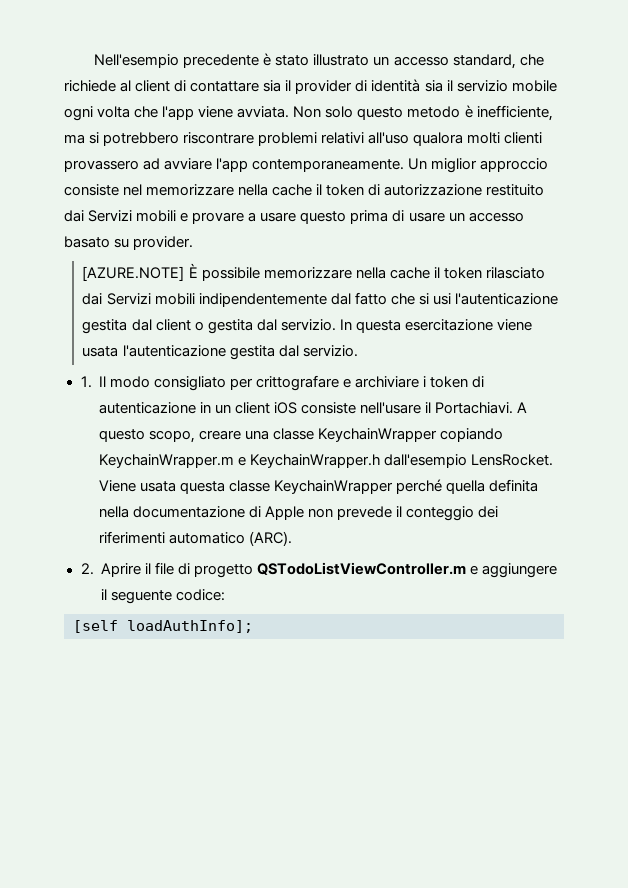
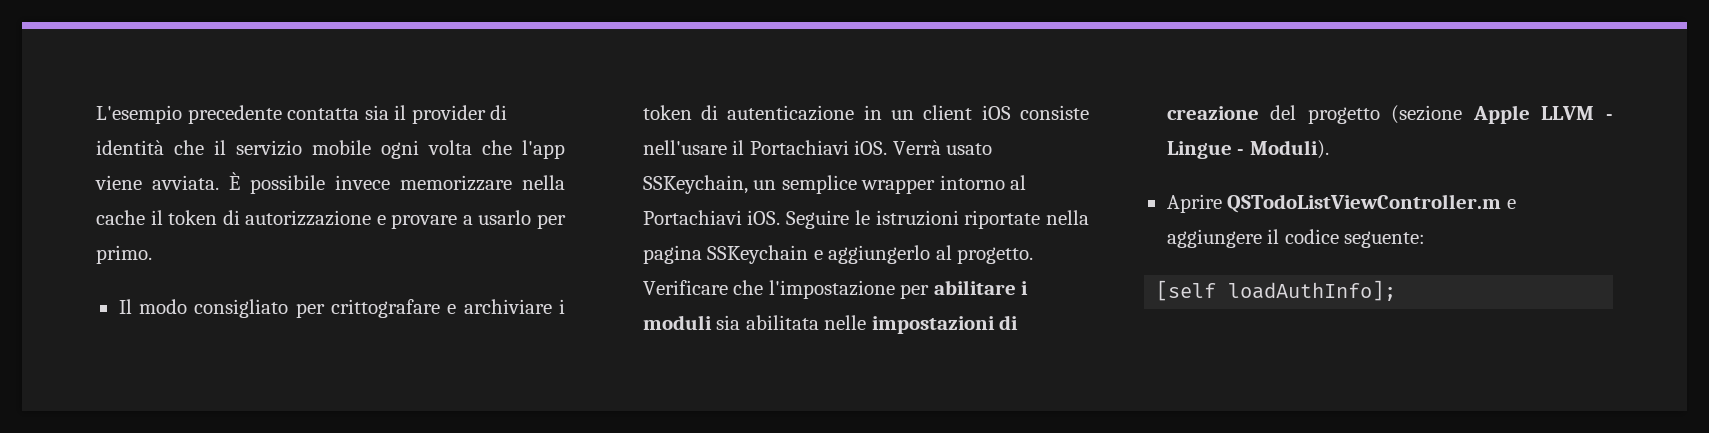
[94,53,544,69] [64,80,260,92] Nell'esempio precedente è stato illustrato un accesso standard, che richiede al client di contattare -> [96,105,360,124] L'esempio precedente contatta
[424,80,443,92] sia -> [174,140,204,155] che
[293,105,553,121] [64,132,543,146] [64,158,549,173] [64,184,143,196] Non solo questo metodo è inefficiente, ma si potrebbero riscontrare problemi relativi all'uso qualora molti clienti provassero ad avviare l'app contemporaneamente. Un miglior approccio consiste nel -> [229,172,390,194] È possibile invece
[486,184,545,196] [64,210,524,224] [64,236,194,250] [82,263,545,281] [82,292,558,307] [82,319,532,334] [82,345,358,360] [80,376,92,388] restituito dai Servizi mobili e provare a usare questo prima di usare un accesso basato su provider. // [AZURE.NOTE] È possibile memorizzare nella cache il token rilasciato dai Servizi mobili indipendentemente dal fatto che si usi l'autenticazione gestita dal client o gestita dal servizio. In questa esercitazione viene usata l'autenticazione gestita dal servizio. // 1. -> [376,210,566,229] [96,245,152,264] e provare a usarlo per primo. //
[435,402,528,414] [99,428,504,443] [99,454,554,468] [99,479,539,494] [99,506,499,521] [99,531,293,546] [80,562,254,578] Portachiavi. A questo scopo, creare una classe KeychainWrapper copiando KeychainWrapper.m e KeychainWrapper.h dall'esempio LensRocket. Viene usata questa classe KeychainWrapper perché quella definita nella documentazione di Apple non prevede il conteggio dei riferimenti automatico (ARC). // 2. Aprire il file di progetto -> [749,140,993,155] [642,175,1027,194] [642,210,1089,229] [642,245,1034,264] [642,280,1029,299] [642,315,1019,334] [1166,105,1613,124] [1166,140,1329,159] [1166,194,1222,213] Portachiavi iOS. Verrà usato SSKeychain, un semplice wrapper intorno al Portachiavi iOS. Seguire le istruzioni riportate nella pagina SSKeychain e aggiungerlo al progetto. Verificare che l'impostazione per abilitare i moduli sia abilitata nelle impostazioni di creazione del progetto (sezione Apple LLVM - Lingue - Moduli). // Aprire
[111,589,226,604] seguente codice: -> [1284,229,1426,248] codice seguente:

